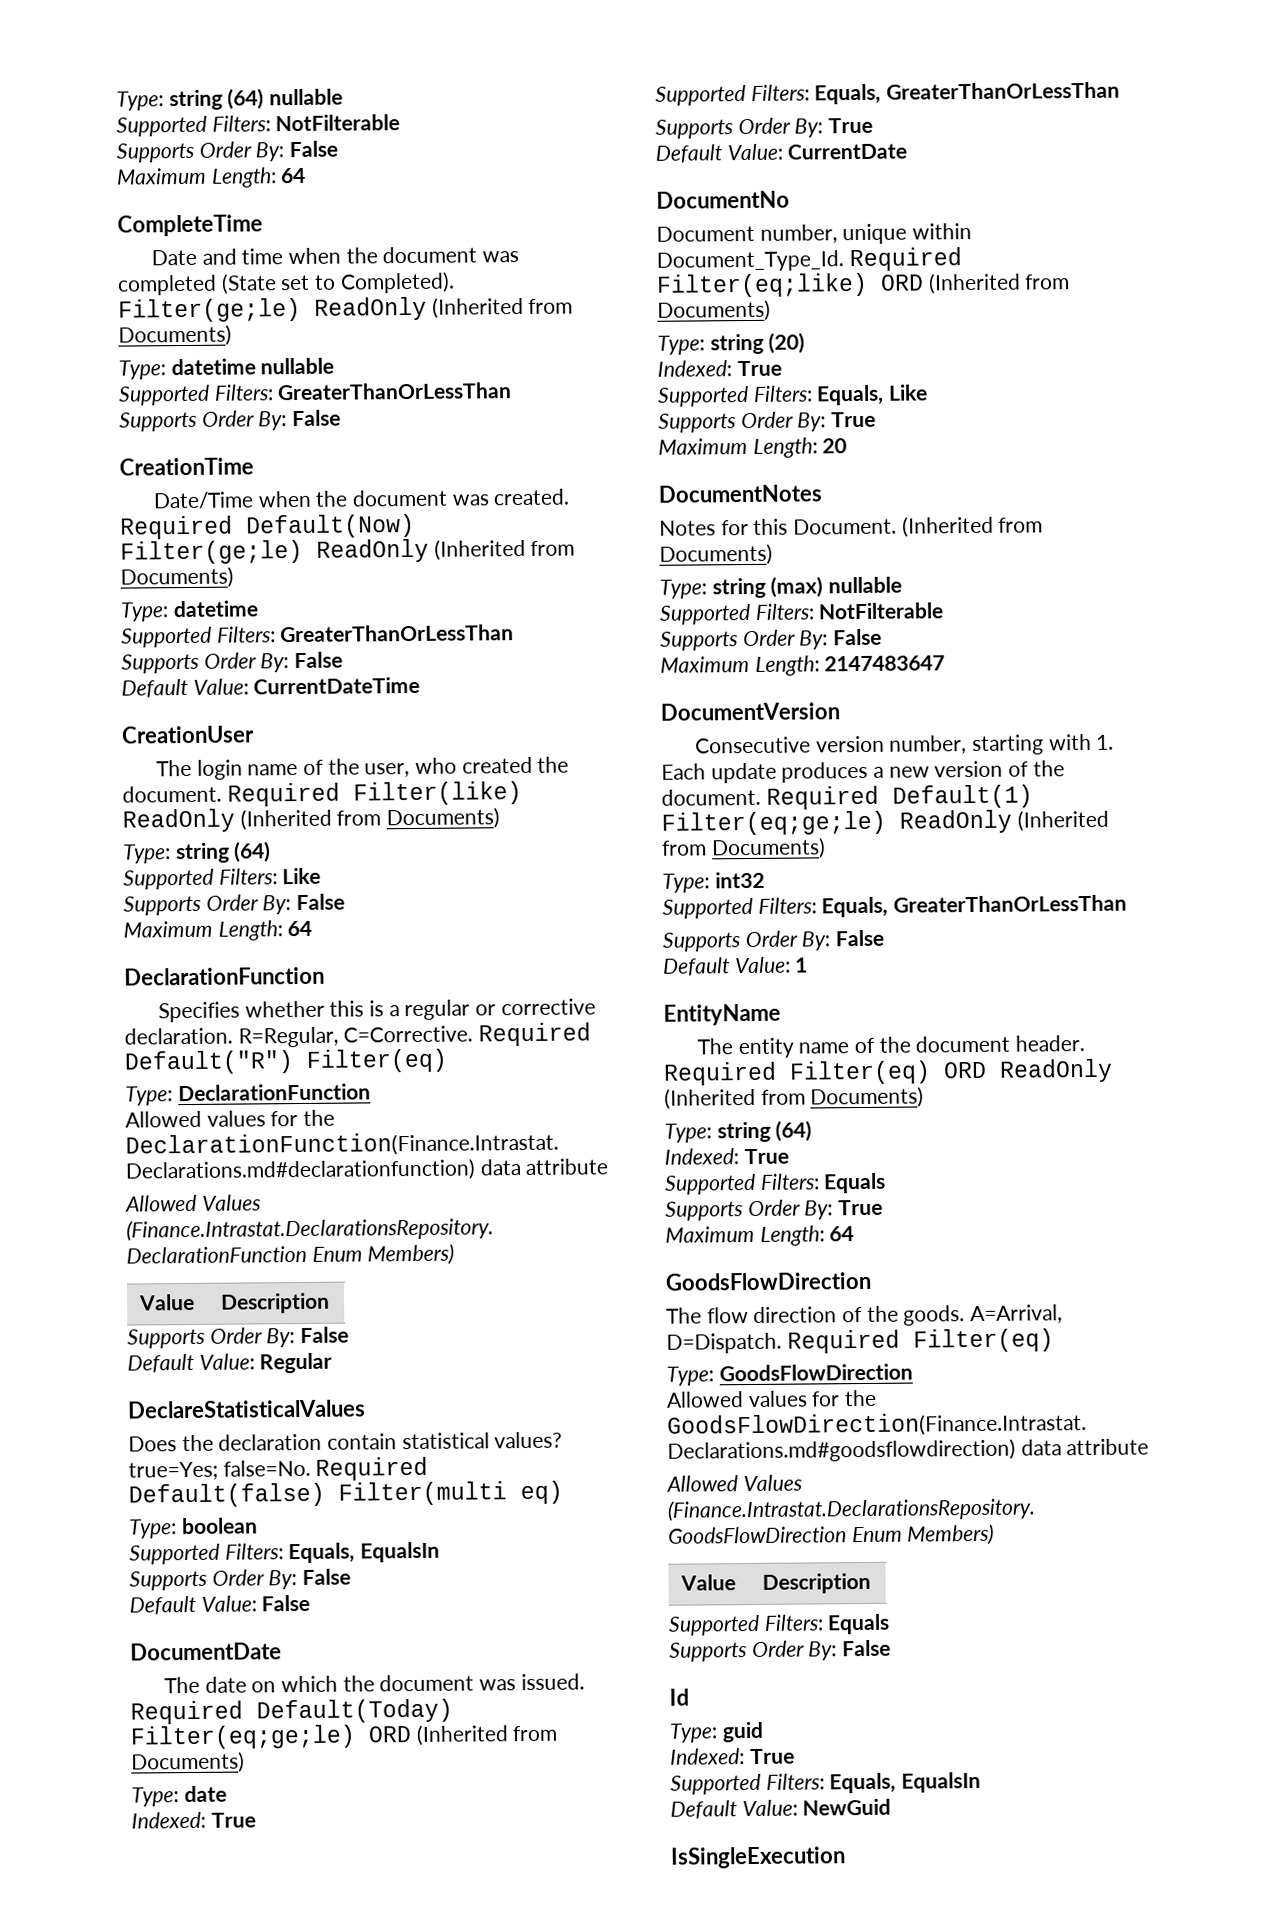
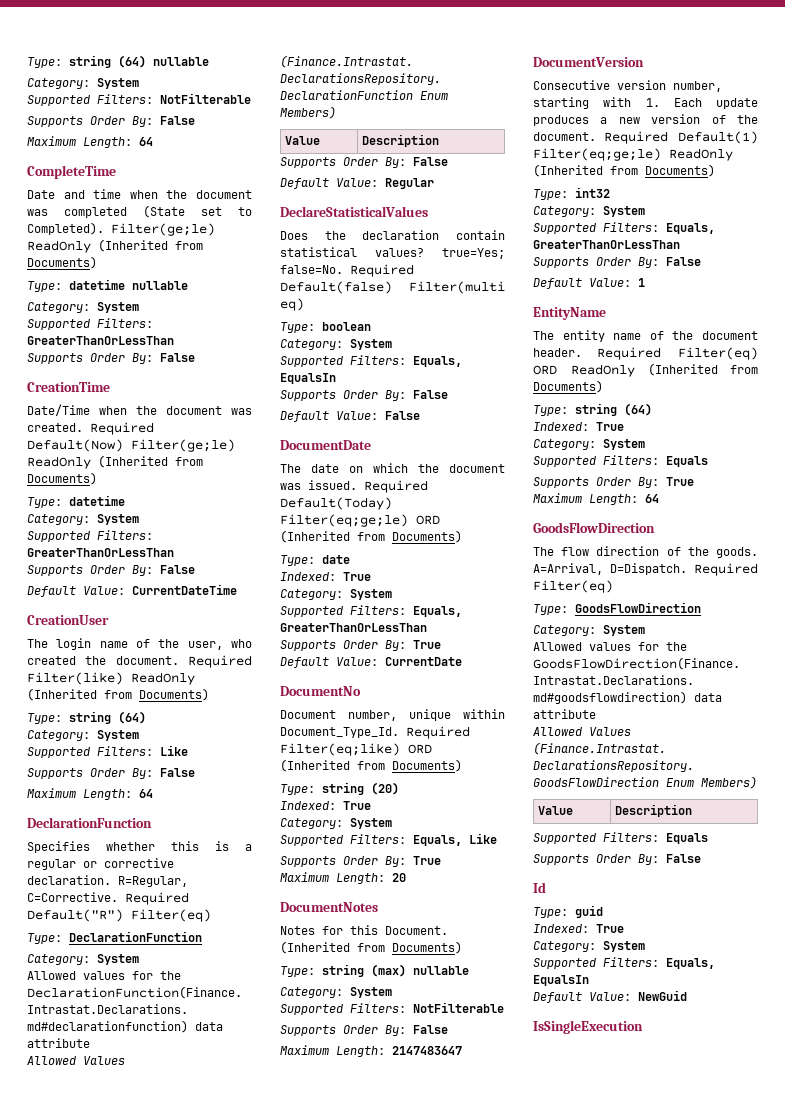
(344, 97) none -> [27,78,139,89] // Category: System
(335, 366) none -> [27,302,139,313] // Category: System
(258, 609) none -> [27,514,139,525] // Category: System
(272, 852) none -> [27,730,139,741] // Category: System
(371, 1092) none -> [27,954,139,965] // Category: System
(258, 1526) none -> [280,339,392,350] // Category: System
(256, 1820) none -> [280,589,392,600] // Category: System
(782, 368) none -> [280,818,392,829] // Category: System
(903, 585) none -> [280,987,392,998] // Category: System
(765, 880) none -> [533,206,645,217] // Category: System
(789, 1156) none -> [533,439,645,450] // Category: System
(913, 1372) none -> [533,625,645,636] // Category: System
(795, 1756) none -> [533,941,645,952] // Category: System

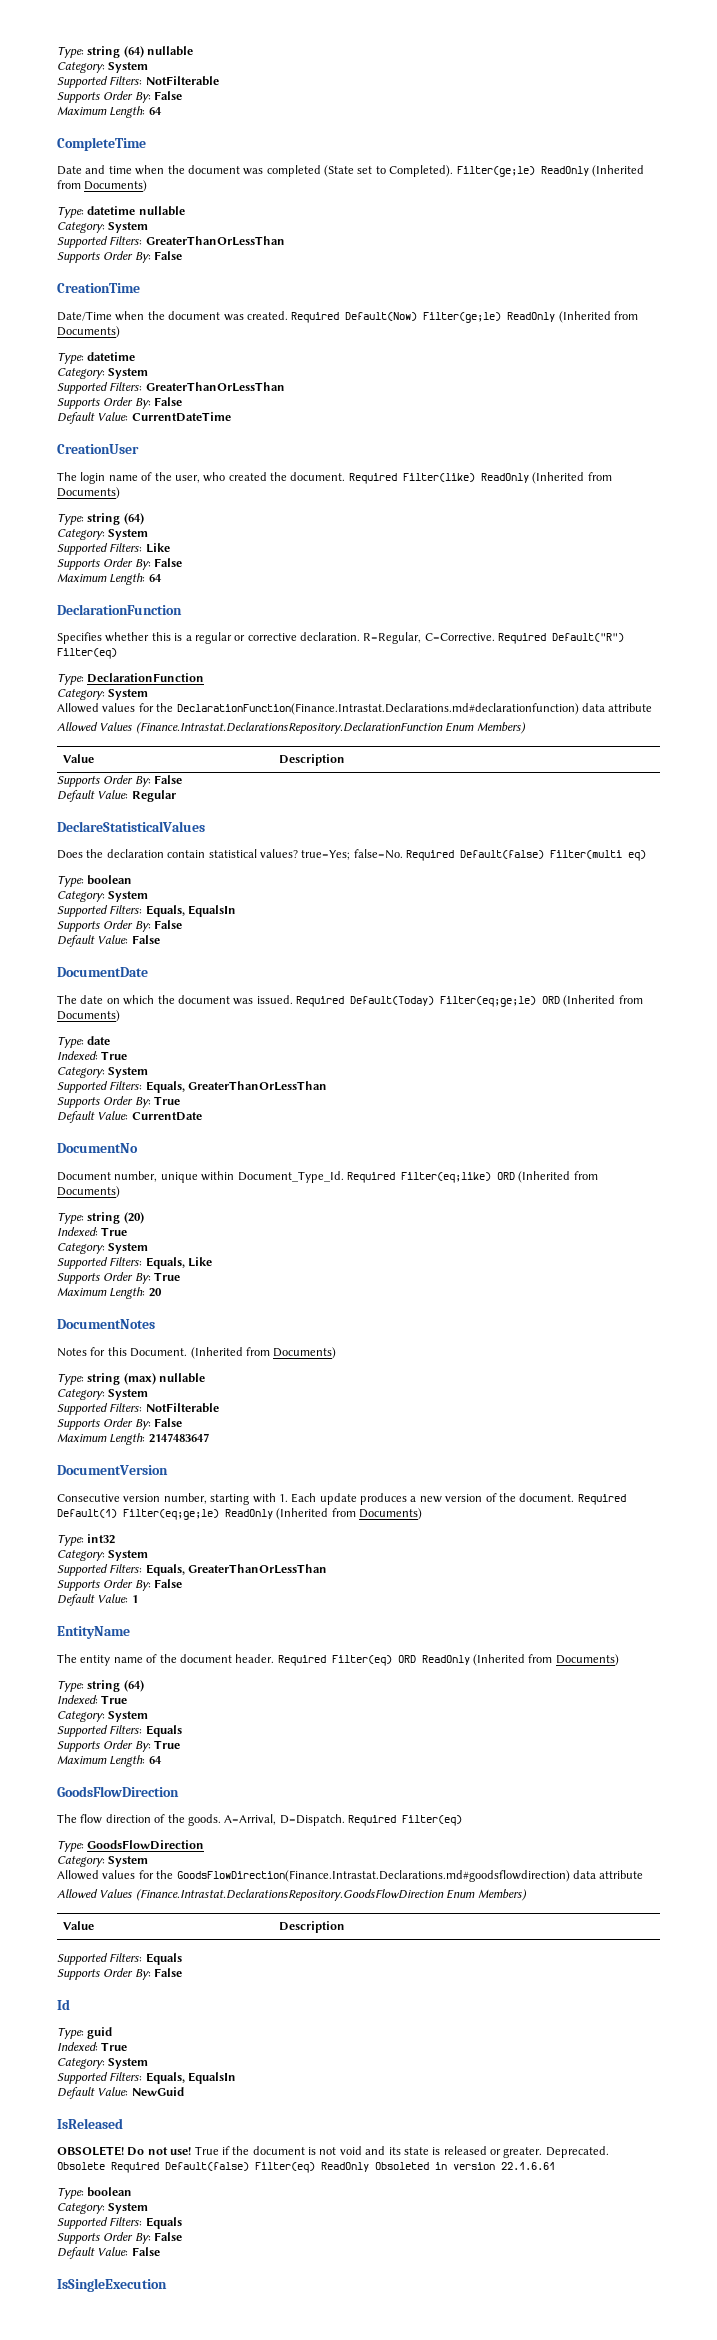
(687, 995) none -> [57,2118,123,2129] [57,2146,609,2158] [57,2162,555,2173] [57,2187,133,2199] [57,2203,149,2214] [57,2217,182,2229] [57,2232,183,2244] [57,2247,160,2259] // IsReleased // OBSOLETE! Do not use! True if the document is not void and its state is released or greater. Deprecated. Obsolete Required Default(false) Filter(eq) ReadOnly Obsoleted in version 22.1.6.61 // Type: boolean // Category: System // Supported Filters: Equals // Supports Order By: False // Default Value: False

